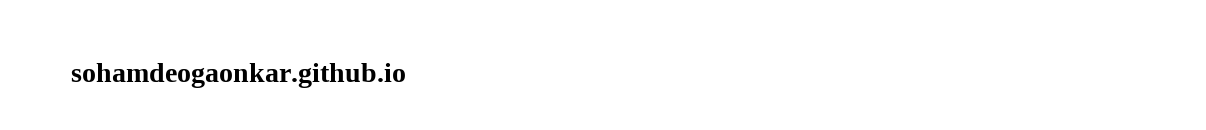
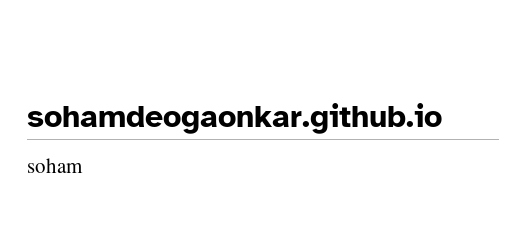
(406, 75) none -> [27,158,83,173] // soham

